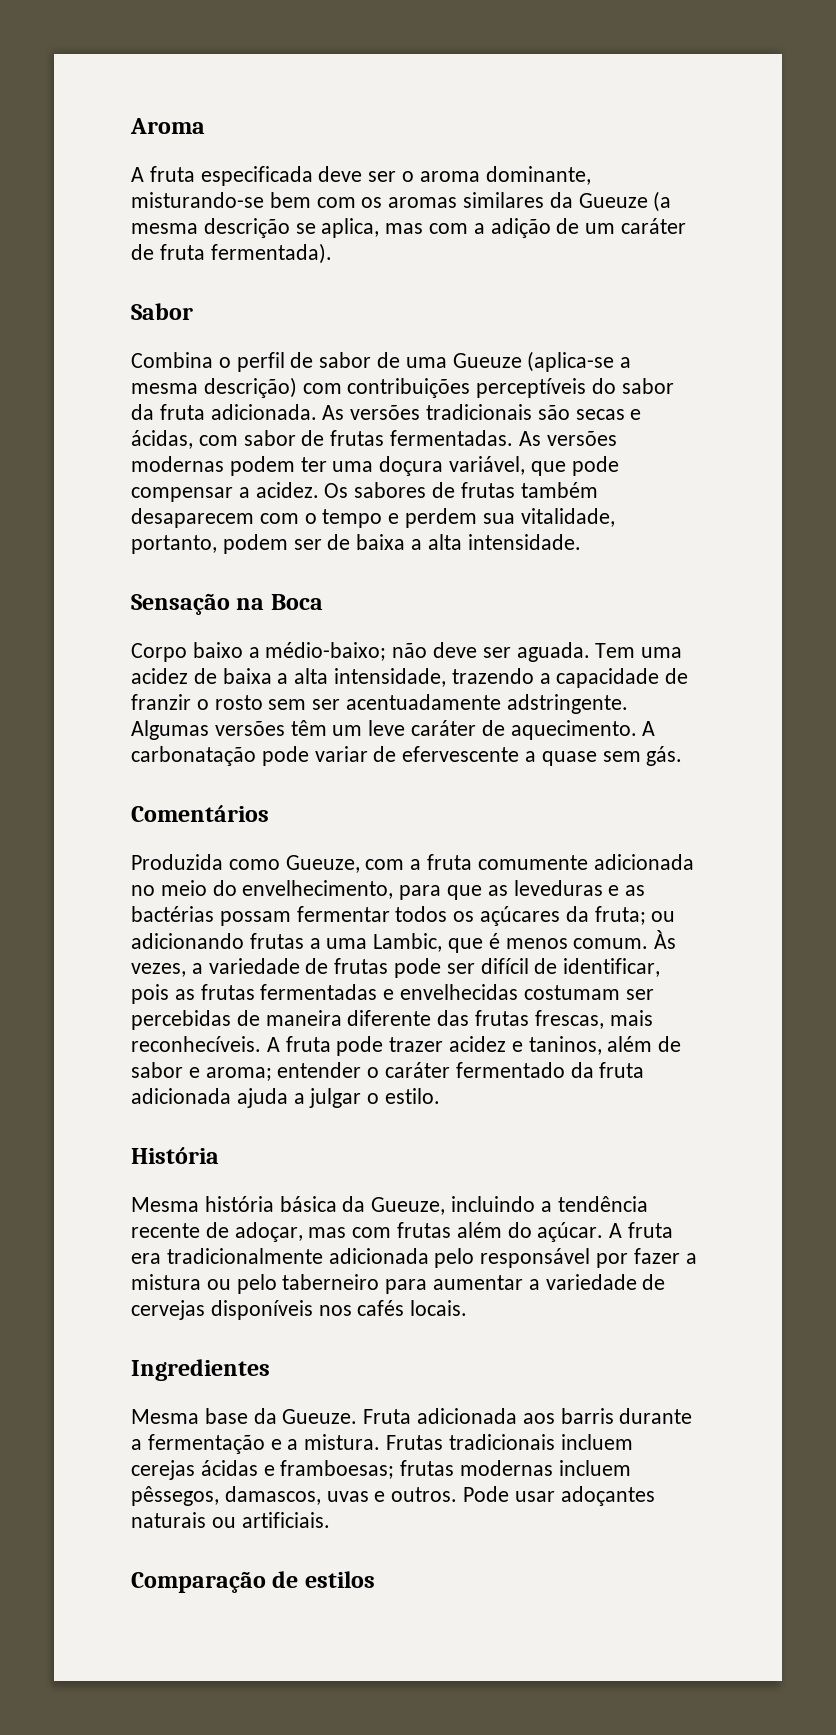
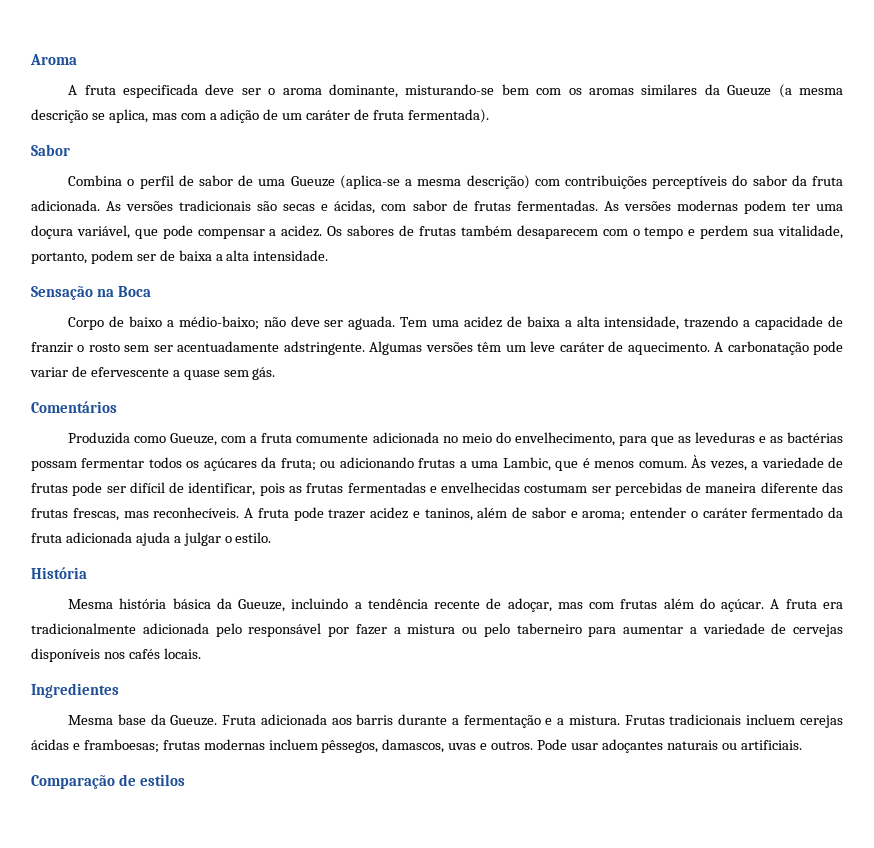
(187, 652) none -> [109,316,125,327] de
[609,1010,653,1026] mais -> [123,511,149,518] mas

